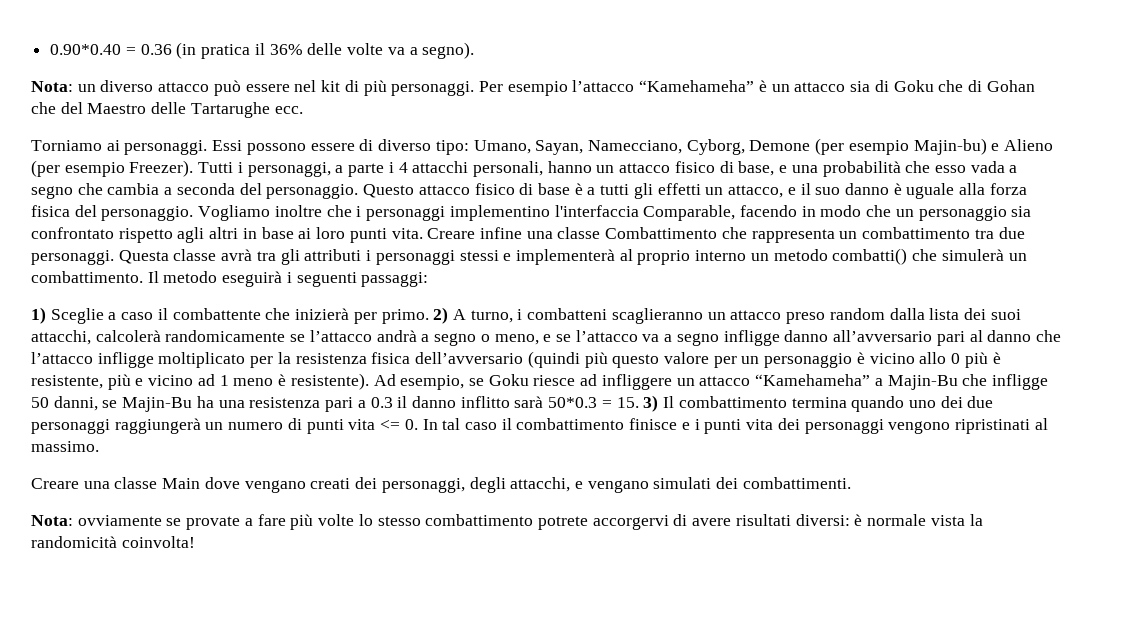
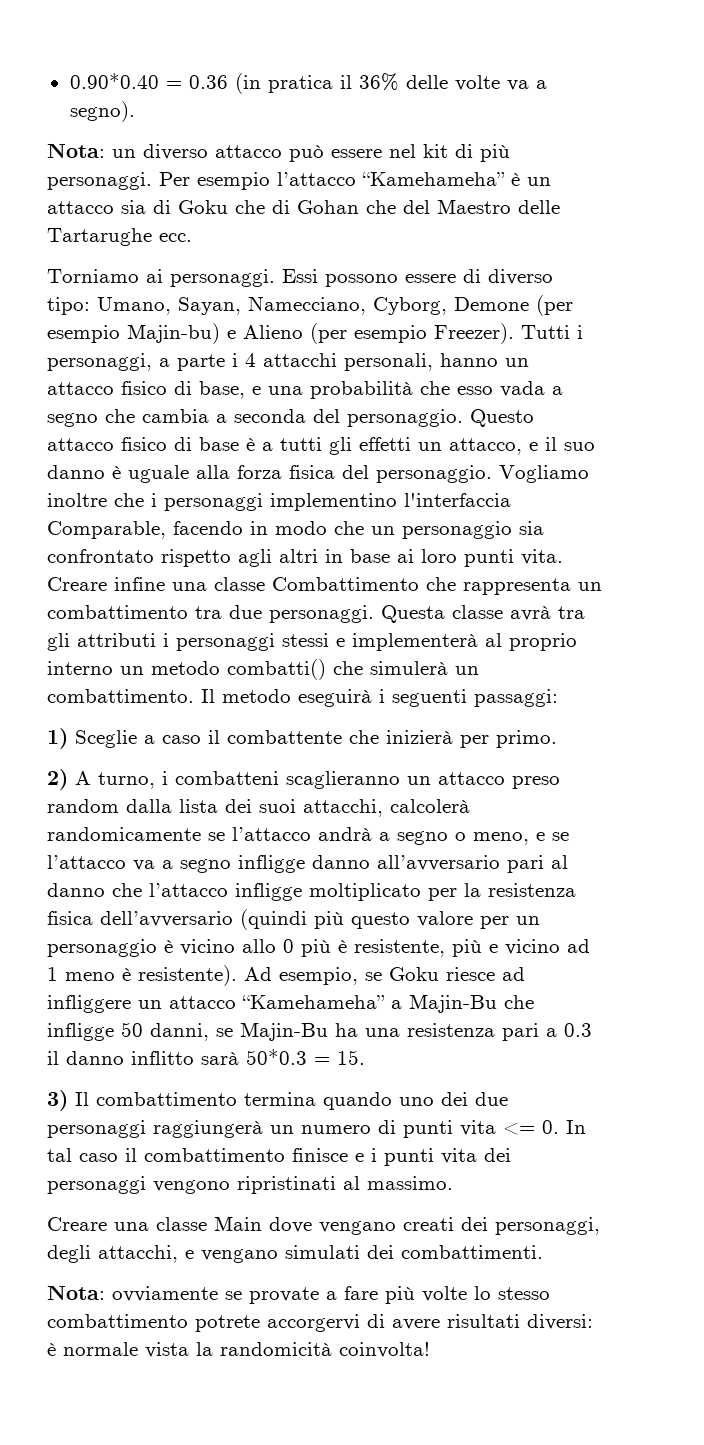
(429, 316) none -> (557, 739) //
(639, 402) none -> (365, 1057) //

